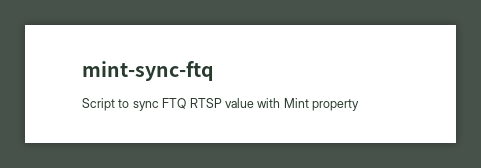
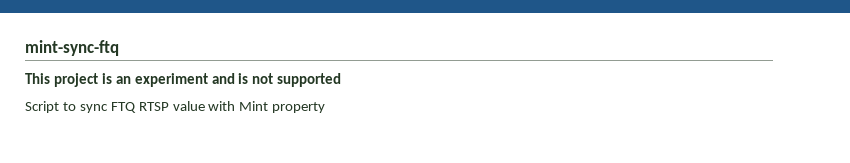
(214, 71) none -> [25,73,342,87] // This project is an experiment and is not supported

